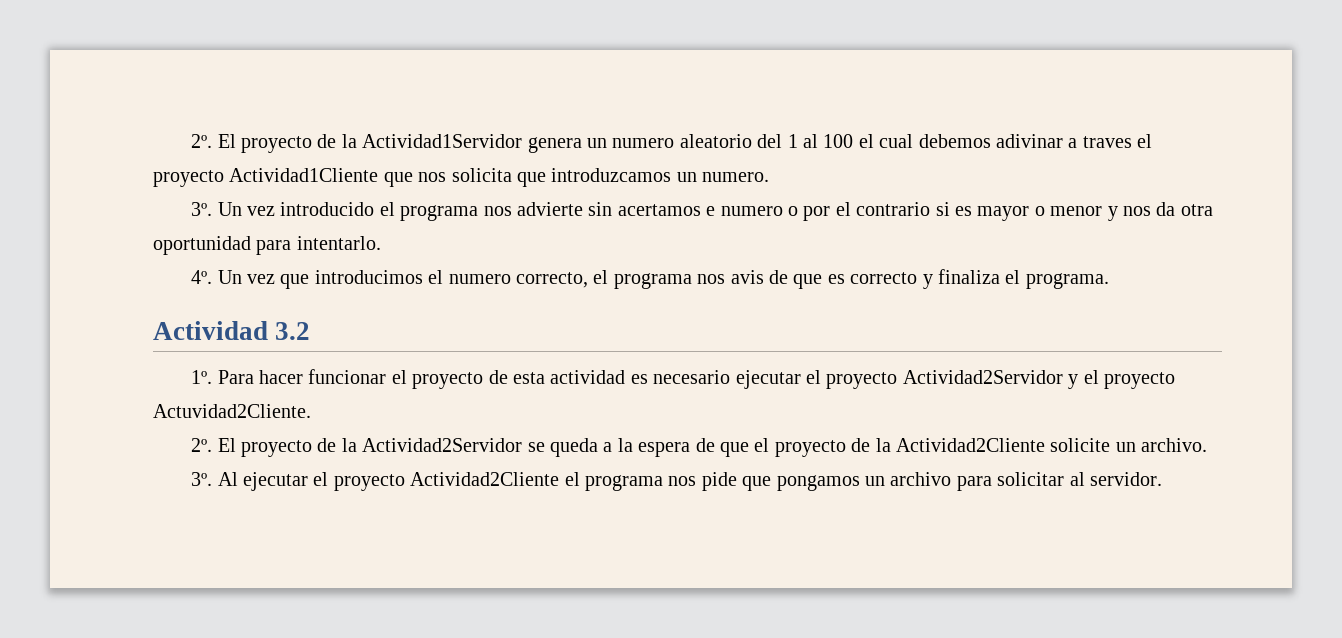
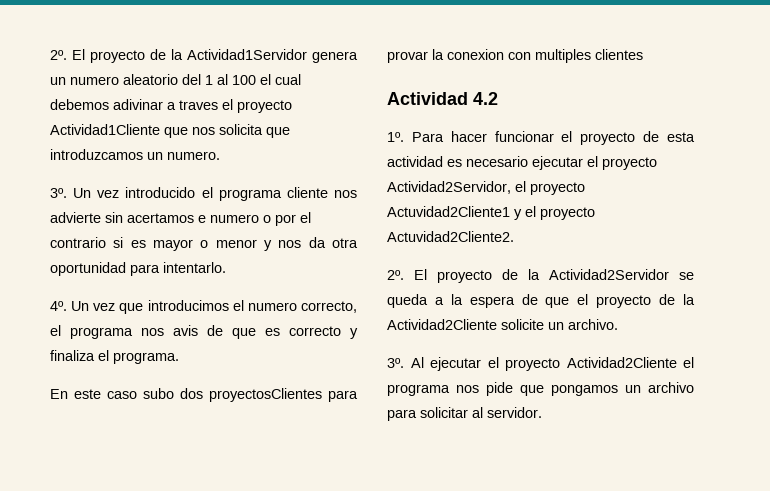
(479, 213) none -> [286,187,328,198] cliente
(1109, 281) none -> [50,388,358,402] [387,49,643,63] // En este caso subo dos proyectosClientes para provar la conexion con multiples clientes
[275,322,311,340] 3.2 -> [473,92,498,105] 4.2
[902,370,1063,384] Actividad2Servidor -> [387,181,585,195] [387,206,510,217] Actividad2Servidor, el proyecto Actuvidad2Cliente1
[153,404,311,418] Actuvidad2Cliente. -> [387,231,514,242] Actuvidad2Cliente2.

